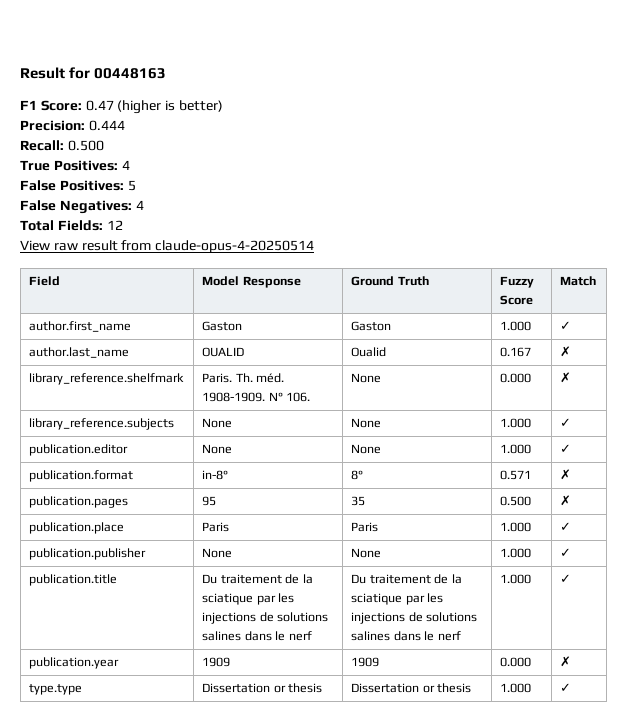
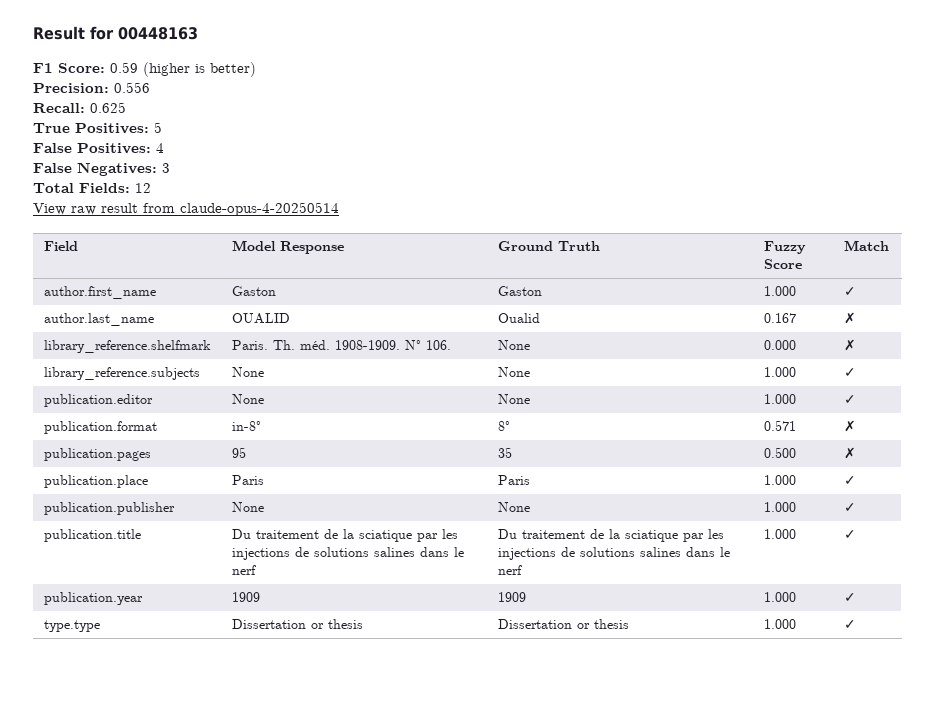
[85,100,114,111] 0.47 -> [110,62,138,73] 0.59
[88,120,125,131] 0.444 -> [114,82,150,93] 0.556
[67,140,104,151] 0.500 -> [90,102,126,113] 0.625
[121,160,130,170] [20,180,136,191] 4 // False Positives: 5 -> [154,122,162,133] [33,143,164,154] 5 // False Positives: 4
[135,200,144,210] 4 -> [162,163,170,173] 3
[500,657,532,667] [560,656,572,667] 0.000 | ✗ -> [763,592,796,602] [843,593,856,602] 1.000 | ✓

